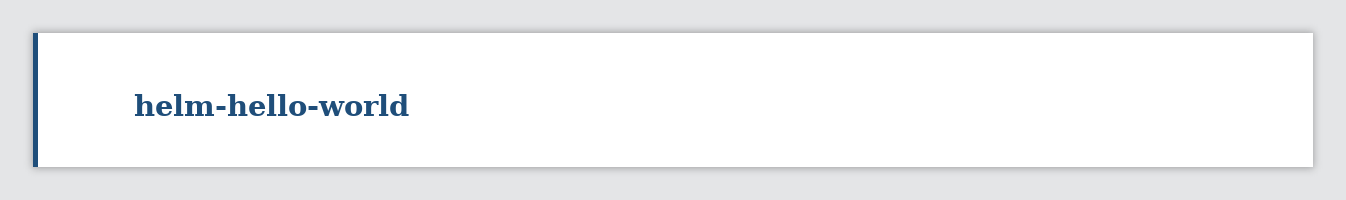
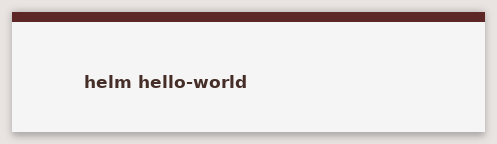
[134,94,409,116] helm-hello-world -> [84,75,247,88] helm hello-world

